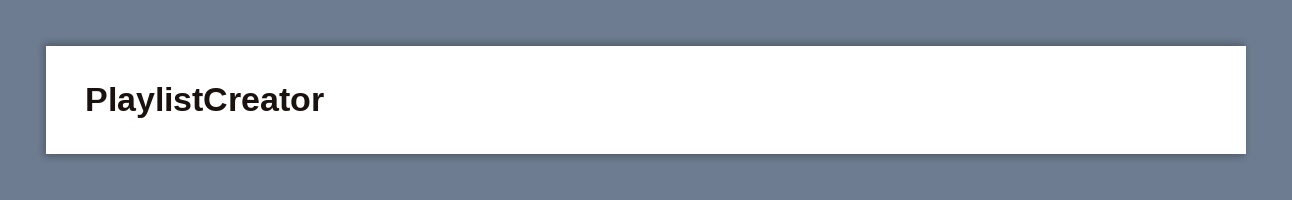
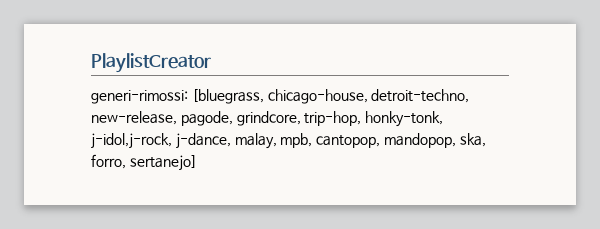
(324, 102) none -> [91,89,470,104] [91,111,444,127] [91,133,486,149] [91,154,197,171] // generi-rimossi: [bluegrass, chicago-house, detroit-techno, new-release, pagode, grindcore, trip-hop, honky-tonk, j-idol,j-rock, j-dance, malay, mpb, cantopop, mandopop, ska, forro, sertanejo]

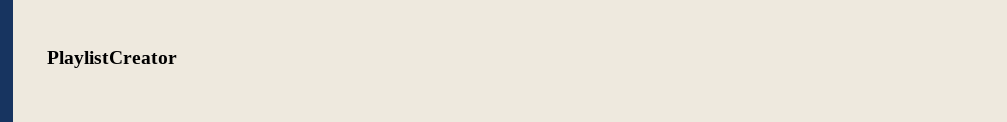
[91,89,470,104] [91,111,444,127] [91,133,486,149] [91,154,197,171] // generi-rimossi: [bluegrass, chicago-house, detroit-techno, new-release, pagode, grindcore, trip-hop, honky-tonk, j-idol,j-rock, j-dance, malay, mpb, cantopop, mandopop, ska, forro, sertanejo] -> (177, 59) none

